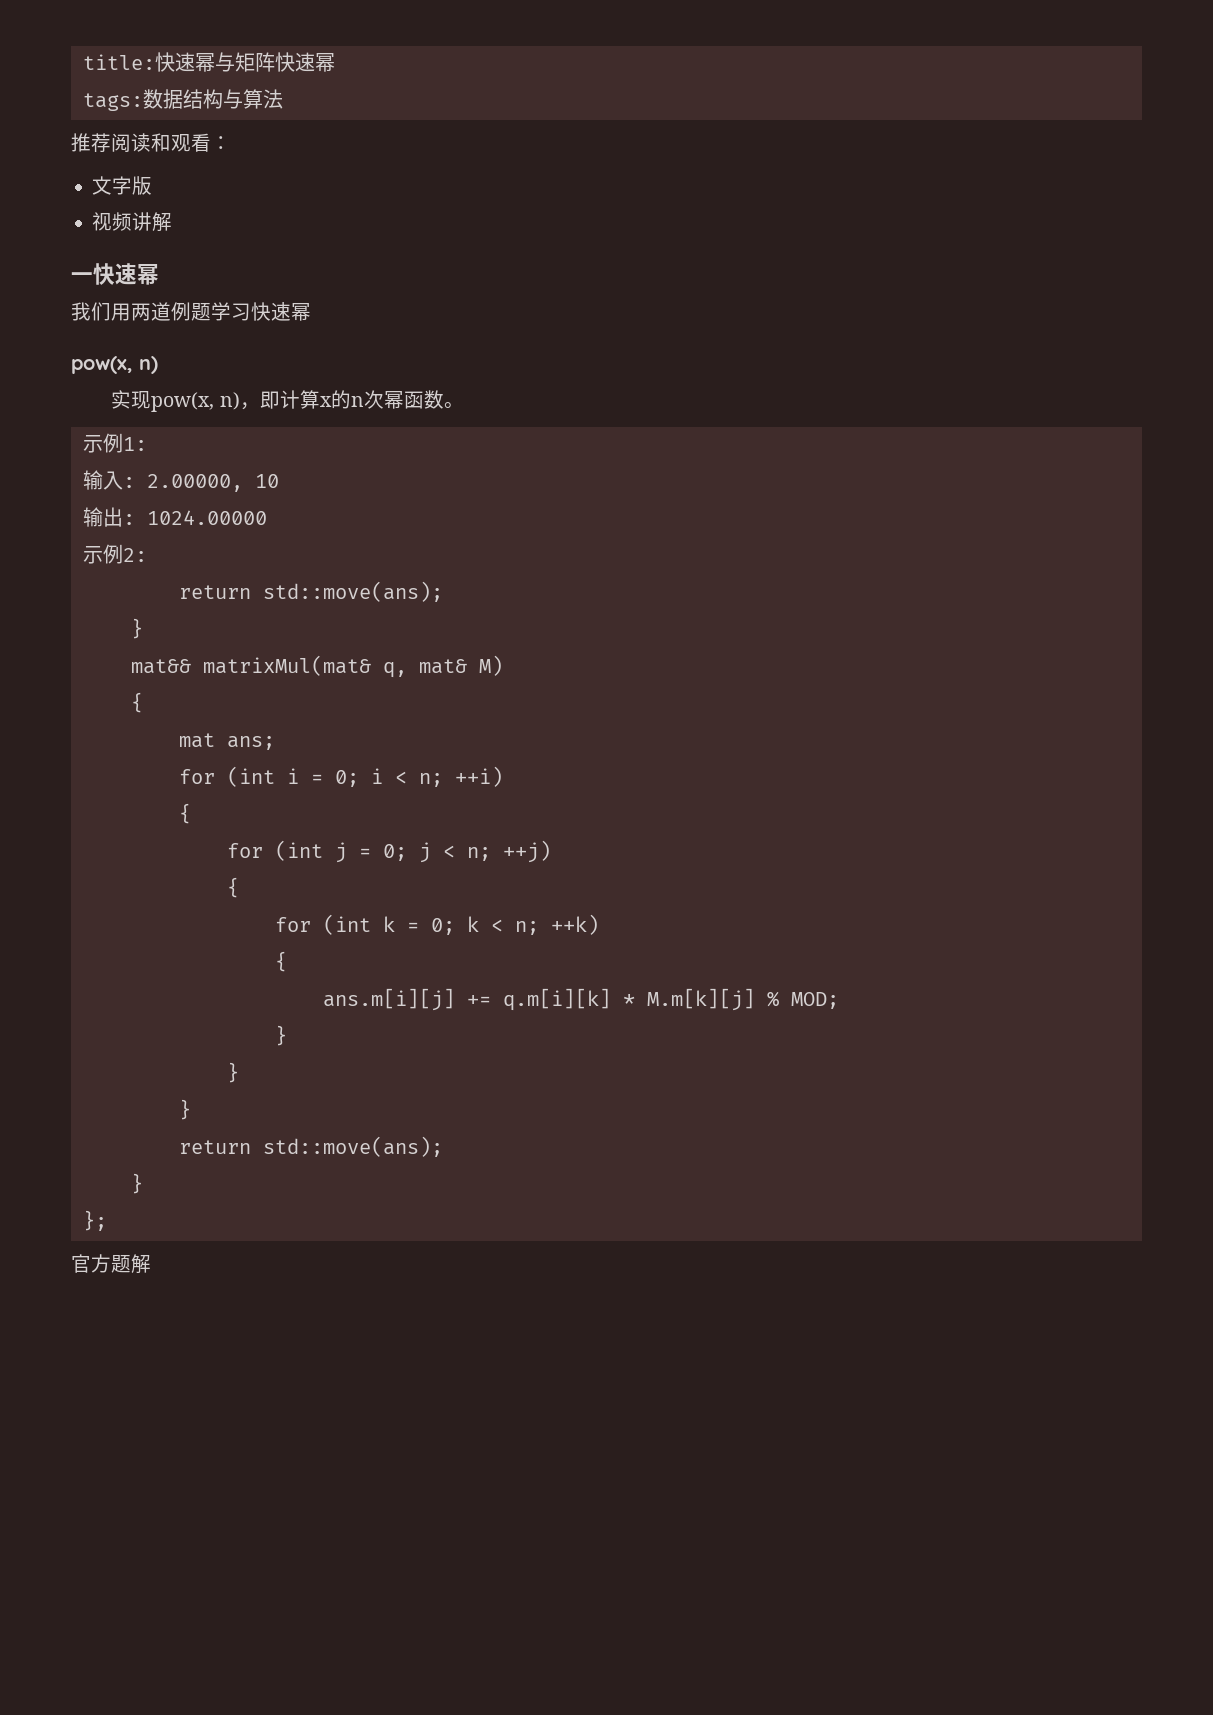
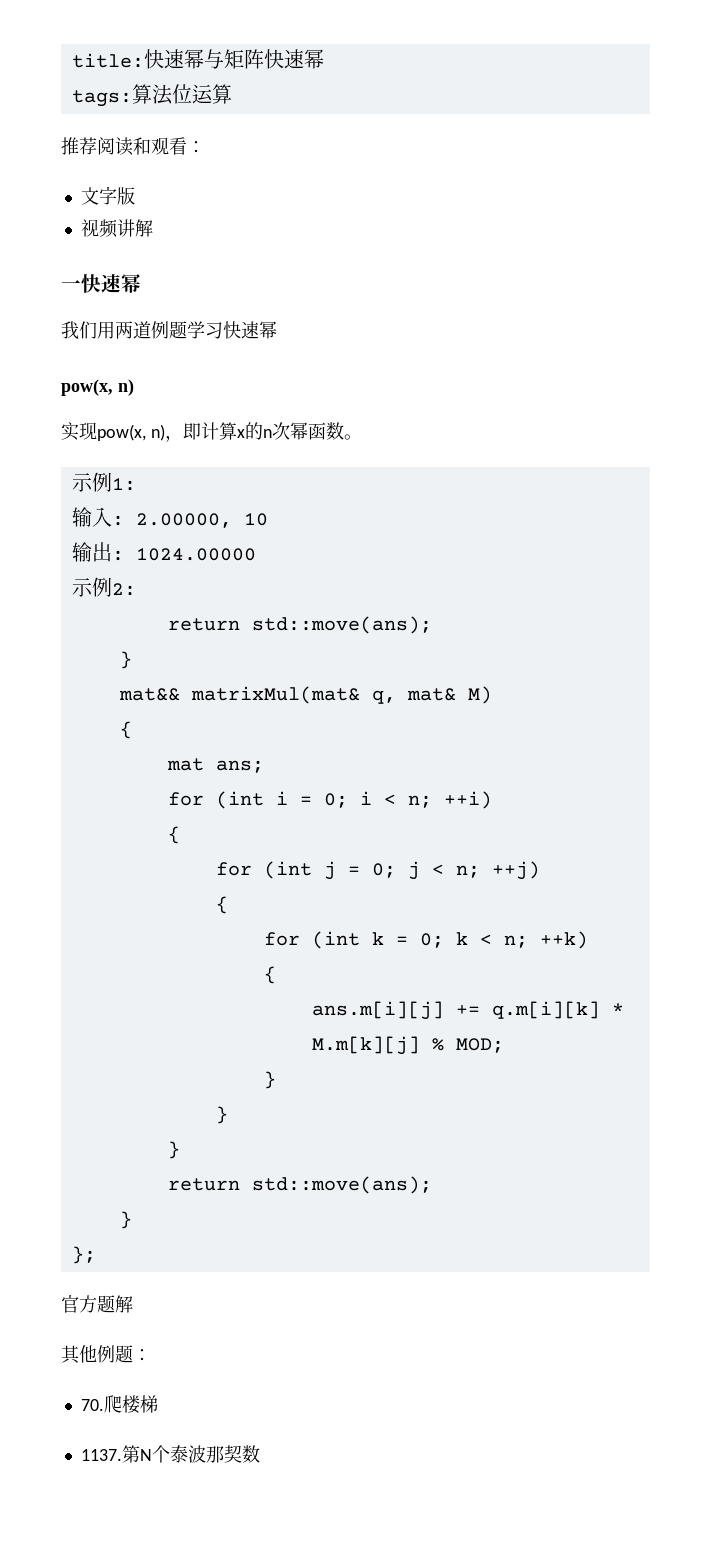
[142,89,243,109] 数据结构与 -> (132, 98) none
(283, 99) none -> [171,84,232,104] 位运算
(151, 1264) none -> [61,1345,151,1364] [80,1395,158,1414] [80,1445,260,1463] // 其他例题： // 70.爬楼梯 // 1137.第N个泰波那契数

